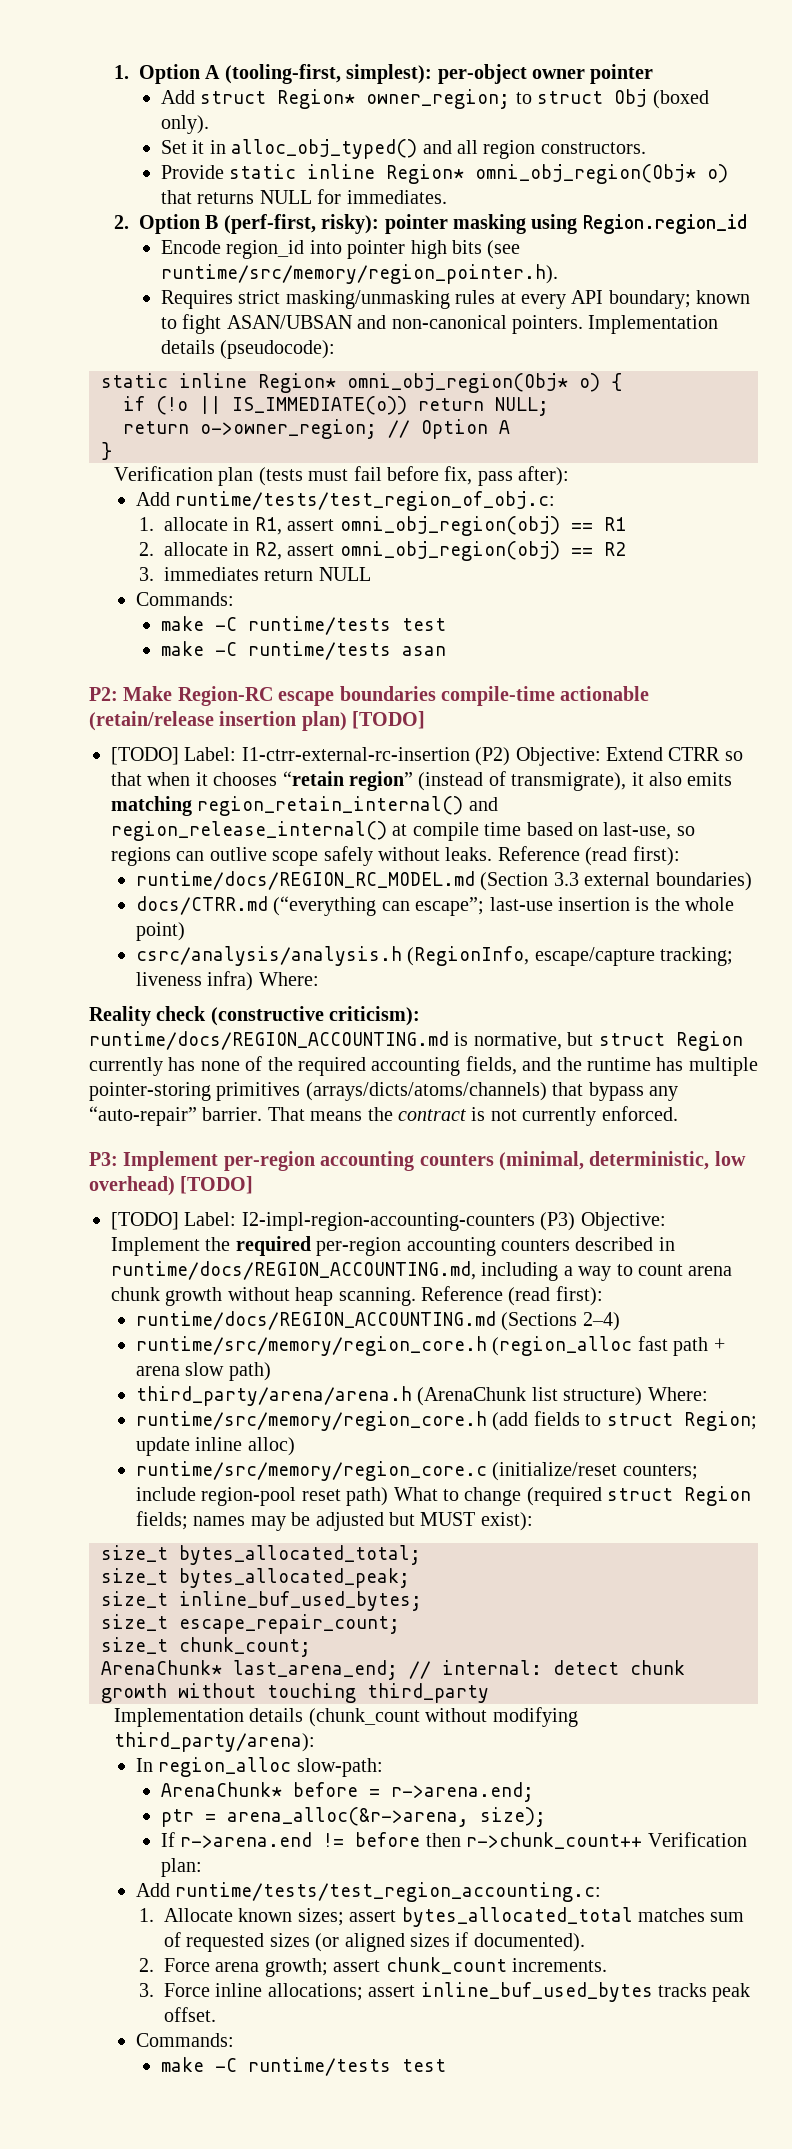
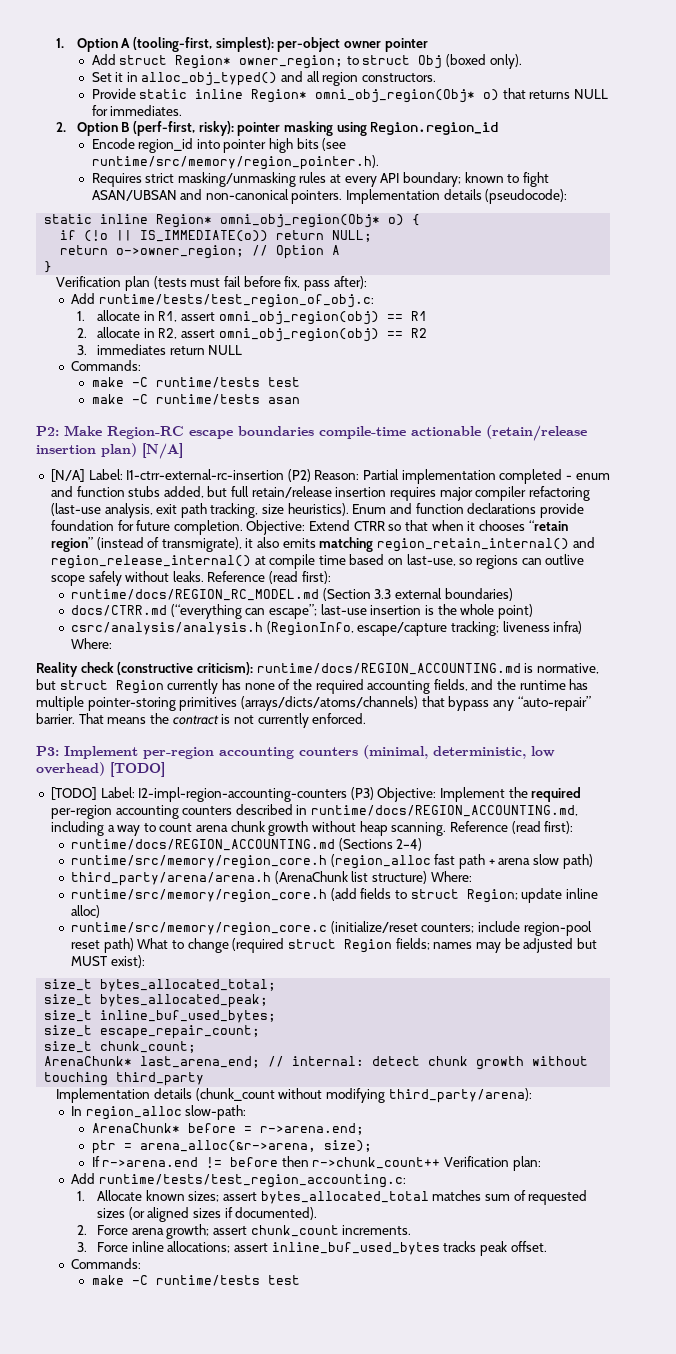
[352,711,426,729] [111,747,179,765] [TODO] // [TODO] -> [142,443,183,459] [50,469,85,482] [N/A] // [N/A]
(511, 756) none -> [314,469,610,484] [50,486,590,501] [50,503,584,518] [50,520,243,535] Reason: Partial implementation completed - enum and function stubs added, but full retain/release insertion requires major compiler refactoring (last-use analysis, exit path tracking, size heuristics). Enum and function declarations provide foundation for future completion.

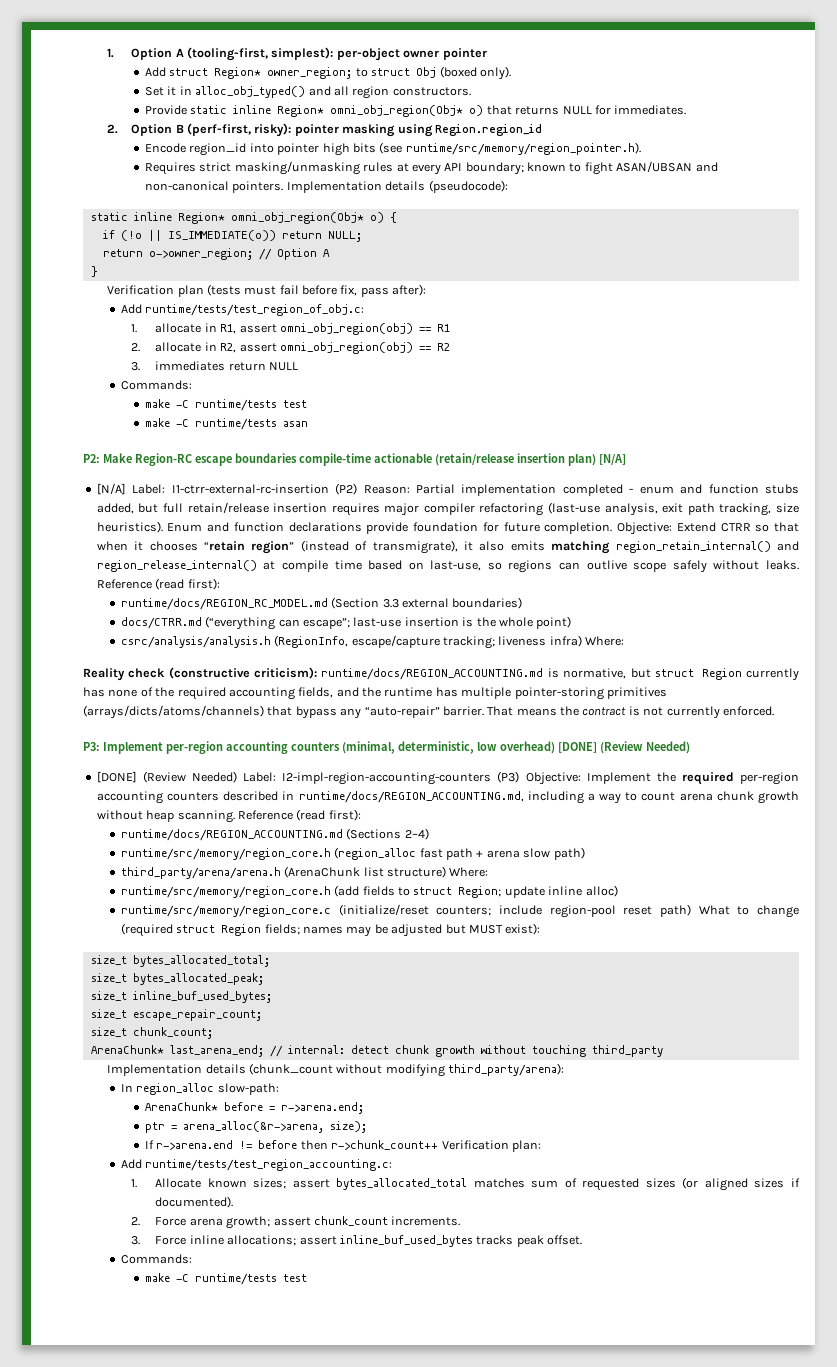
[110,762,165,777] [50,787,97,800] [TODO] // [TODO] -> [558,741,690,754] [96,771,237,783] [DONE] (Review Needed) // [DONE] (Review Needed)

